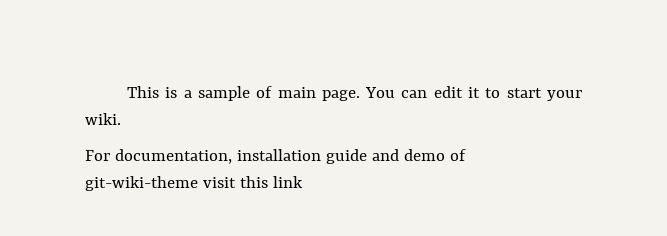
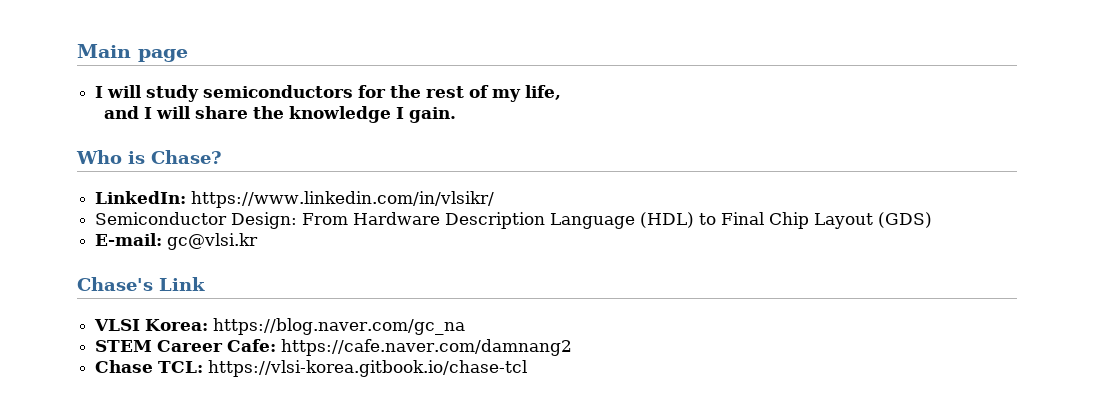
[127,86,582,101] [85,113,121,125] [85,149,466,164] [85,176,303,191] This is a sample of main page. You can edit it to start your wiki. // For documentation, installation guide and demo of git-wiki-theme visit this link -> [77,44,188,62] [95,85,562,102] [104,106,457,123] [76,150,222,164] [95,191,495,208] [95,212,933,229] [95,233,259,250] [77,277,205,291] [94,318,466,335] [95,339,573,356] [95,360,528,377] Main page // I will study semiconductors for the rest of my life, // and I will share the knowledge I gain. // Who is Chase? // LinkedIn: https://www.linkedin.com/in/vlsikr/ // Semiconductor Design: From Hardware Description Language (HDL) to Final Chip Layout (GDS) // E-mail: gc@vlsi.kr // Chase's Link // VLSI Korea: https://blog.naver.com/gc_na // STEM Career Cafe: https://cafe.naver.com/damnang2 // Chase TCL: https://vlsi-korea.gitbook.io/chase-tcl

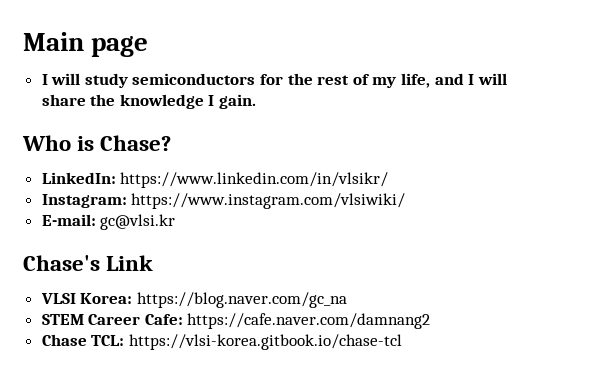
(562, 92) // -> (431, 80) none
[95,212,933,229] Semiconductor Design: From Hardware Description Language (HDL) to Final Chip Layout (GDS) -> [41,193,406,209] Instagram: https://www.instagram.com/vlsiwiki/

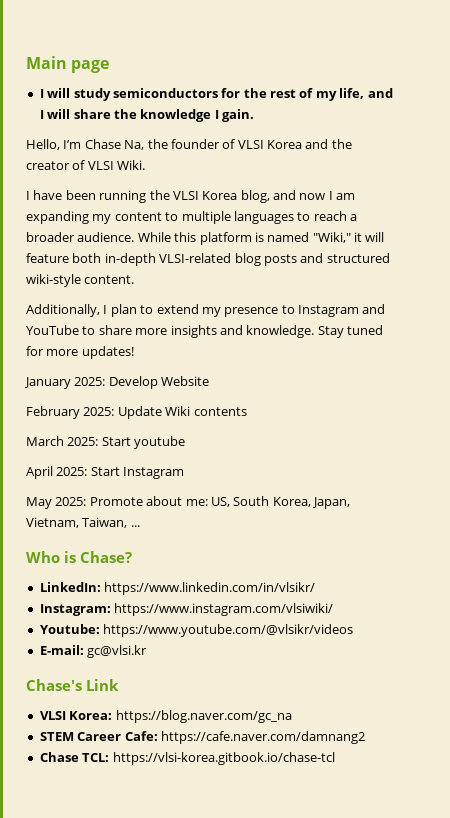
(257, 101) none -> [26,139,352,150] [26,160,146,170] [26,190,356,203] [26,211,357,224] [26,232,385,245] [26,253,390,266] [26,274,135,287] [26,304,386,317] [26,325,383,338] [26,346,134,359] [24,376,210,389] [26,406,247,419] [26,436,186,449] [26,466,185,479] [26,496,350,509] [26,517,140,528] // Hello, I’m Chase Na, the founder of VLSI Korea and the creator of VLSI Wiki. // I have been running the VLSI Korea blog, and now I am expanding my content to multiple languages to reach a broader audience. While this platform is named "Wiki," it will feature both in-depth VLSI-related blog posts and structured wiki-style content. // Additionally, I plan to extend my presence to Instagram and YouTube to share more insights and knowledge. Stay tuned for more updates! // January 2025: Develop Website // February 2025: Update Wiki contents // March 2025: Start youtube // April 2025: Start Instagram // May 2025: Promote about me: US, South Korea, Japan, Vietnam, Taiwan, ...
(406, 201) none -> [39,624,354,637] // Youtube: https://www.youtube.com/@vlsikr/videos

